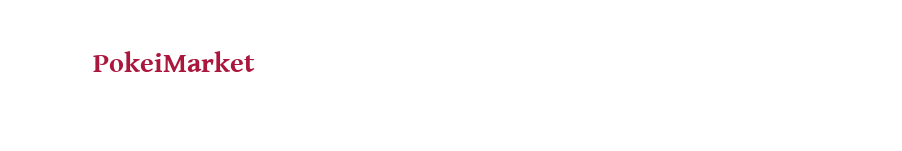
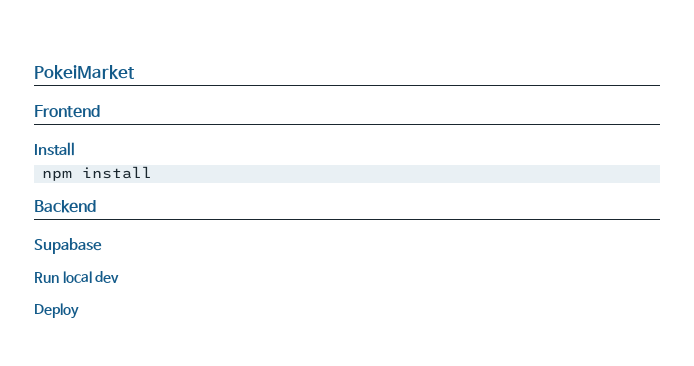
(255, 61) none -> [34,105,100,118] [34,142,75,156] [42,166,153,181] [34,200,96,213] [34,238,102,254] [34,271,120,283] [34,303,79,319] // Frontend // Install // npm install // Backend // Supabase // Run local dev // Deploy

